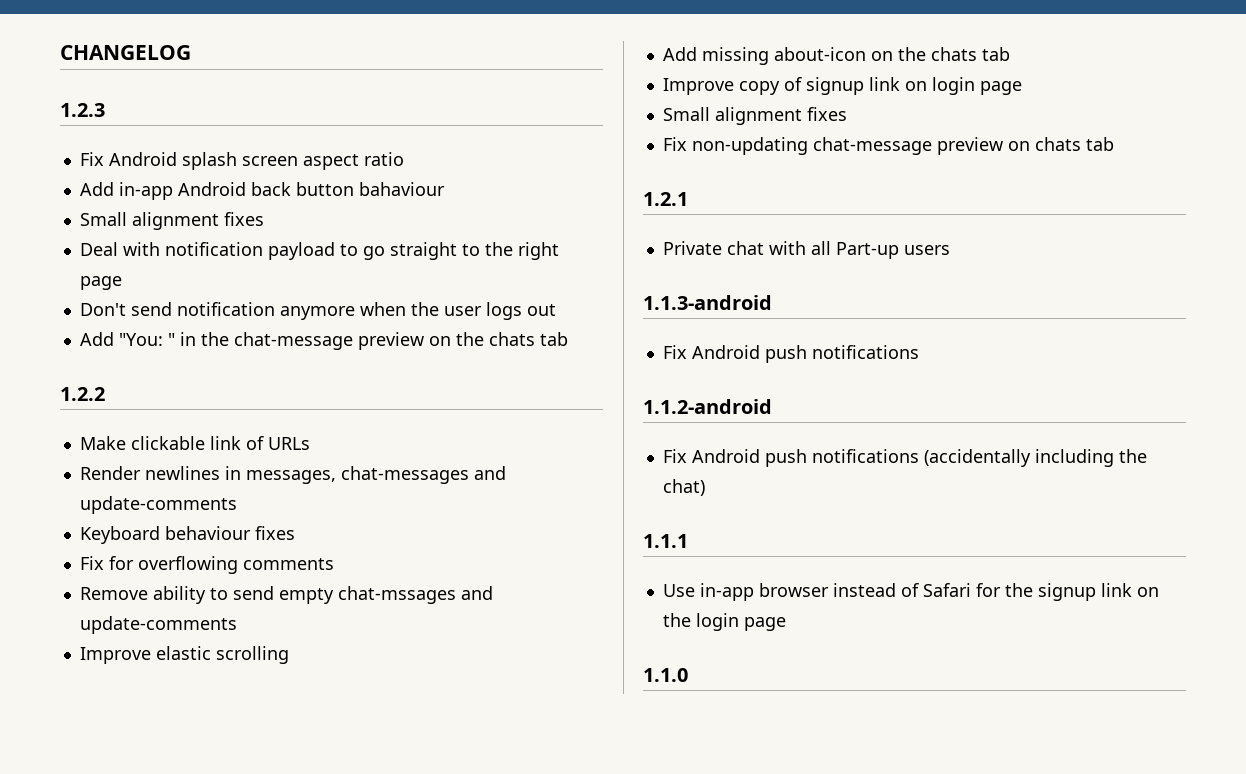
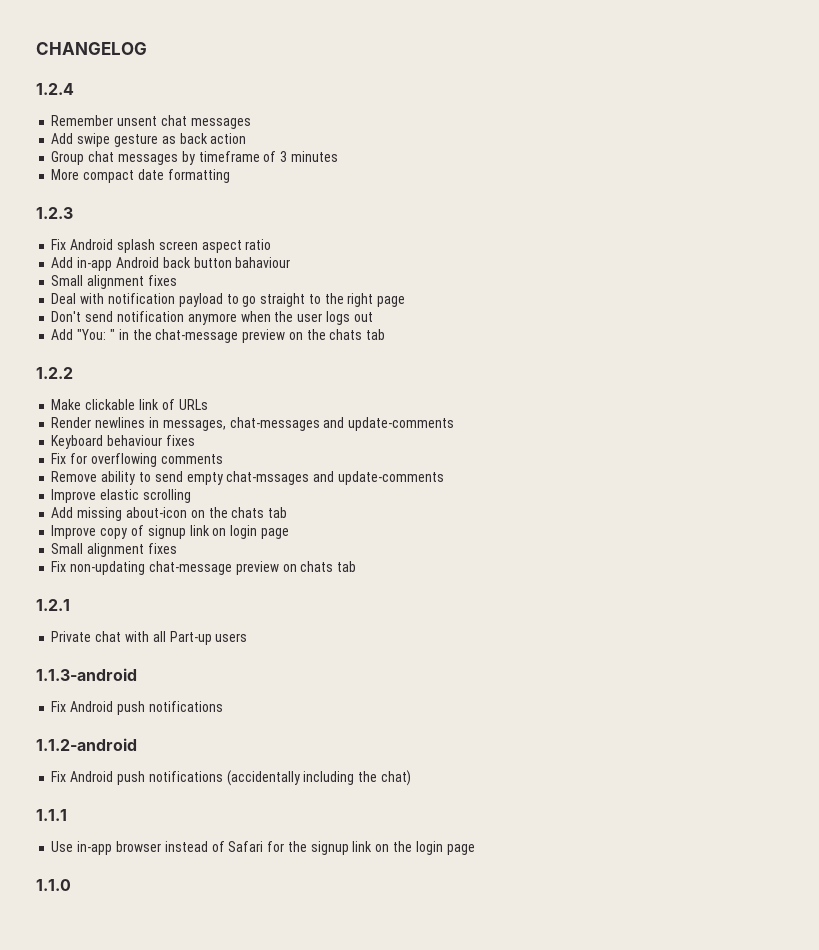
(191, 52) none -> [36,83,74,95] [51,115,251,129] [51,133,247,147] [51,151,338,165] [51,169,230,183] // 1.2.4 // Remember unsent chat messages // Add swipe gesture as back action // Group chat messages by timeframe of 3 minutes // More compact date formatting

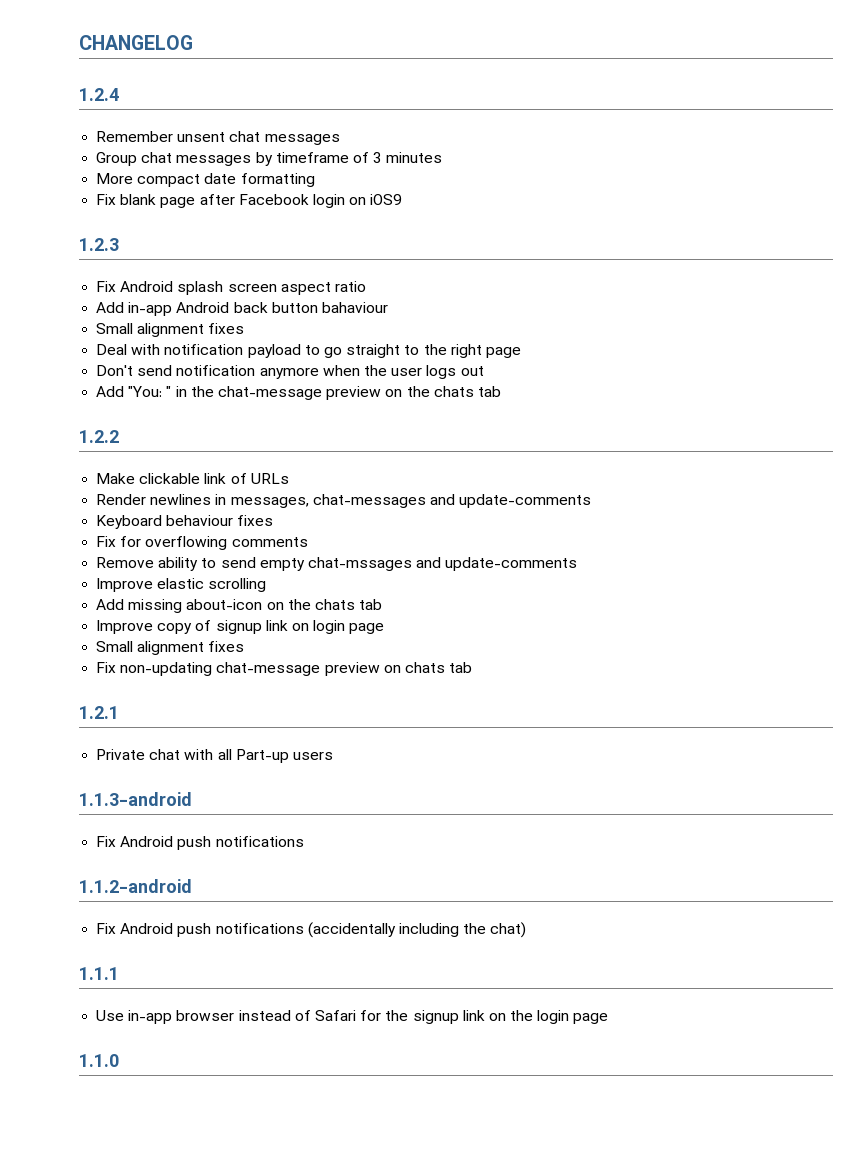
[51,133,247,147] // Add swipe gesture as back action -> (340, 139) none
(230, 176) none -> [96,194,403,208] // Fix blank page after Facebook login on iOS9

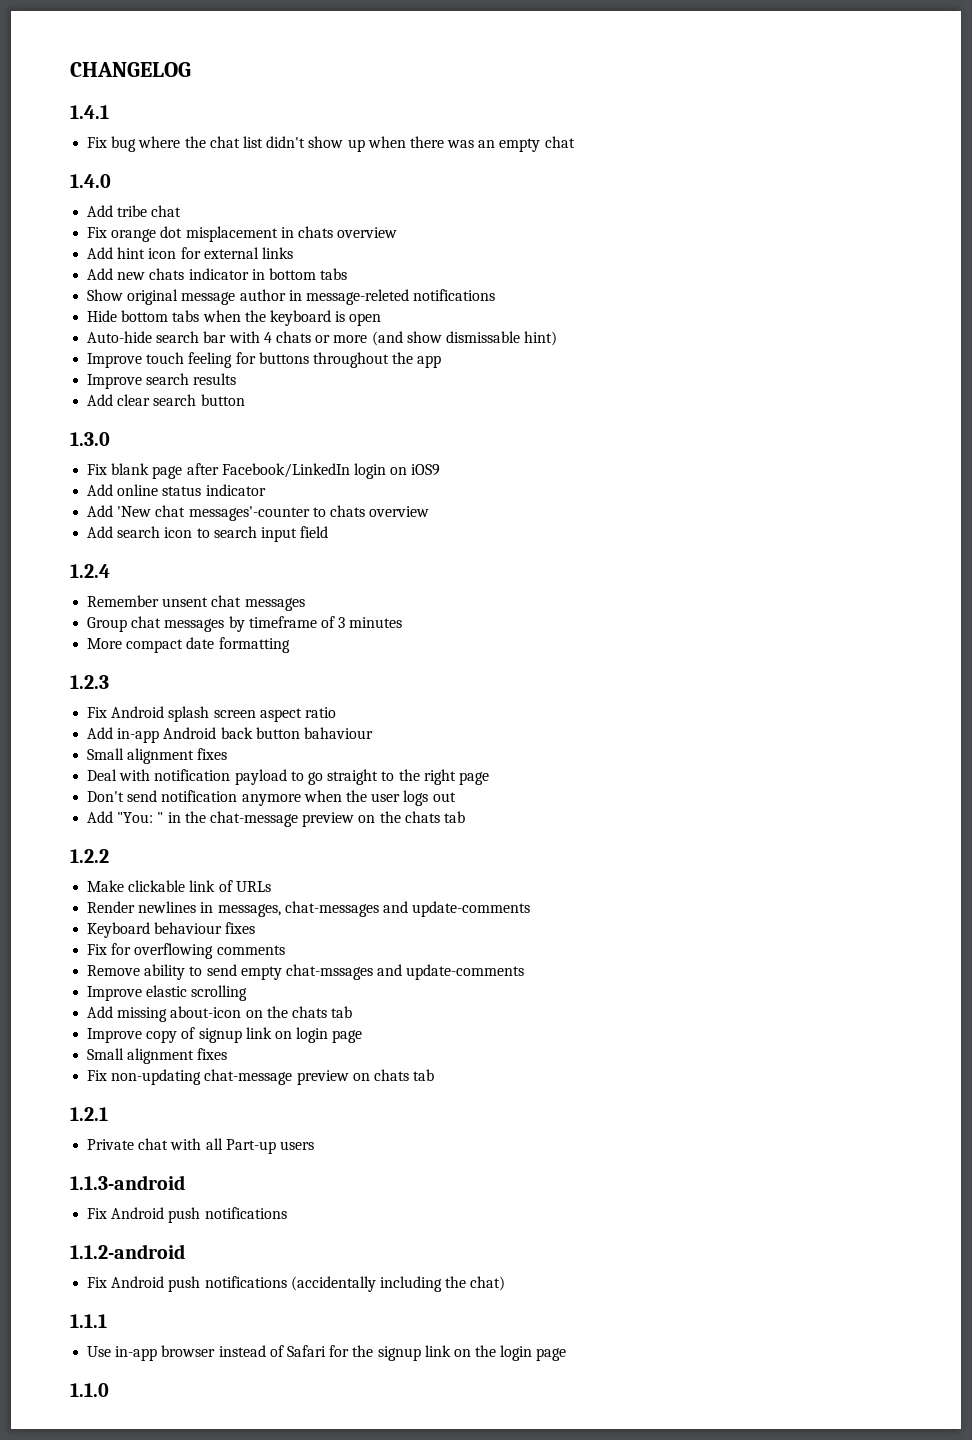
(193, 42) none -> [70,105,109,119] [87,136,575,152] [70,174,111,188] [87,205,182,217] [87,226,398,242] [87,247,293,259] [87,268,348,280] [87,289,496,305] [87,310,382,326] [87,331,558,346] [87,352,442,368] [87,373,237,389] [87,394,245,406] [70,432,110,446] [87,463,441,479] [87,484,266,496] [87,505,430,521] [87,526,329,542] // 1.4.1 // Fix bug where the chat list didn't show up when there was an empty chat // 1.4.0 // Add tribe chat // Fix orange dot misplacement in chats overview // Add hint icon for external links // Add new chats indicator in bottom tabs // Show original message author in message-releted notifications // Hide bottom tabs when the keyboard is open // Auto-hide search bar with 4 chats or more (and show dismissable hint) // Improve touch feeling for buttons throughout the app // Improve search results // Add clear search button // 1.3.0 // Fix blank page after Facebook/LinkedIn login on iOS9 // Add online status indicator // Add 'New chat messages'-counter to chats overview // Add search icon to search input field
[96,194,403,208] // Fix blank page after Facebook login on iOS9 -> (290, 645) none

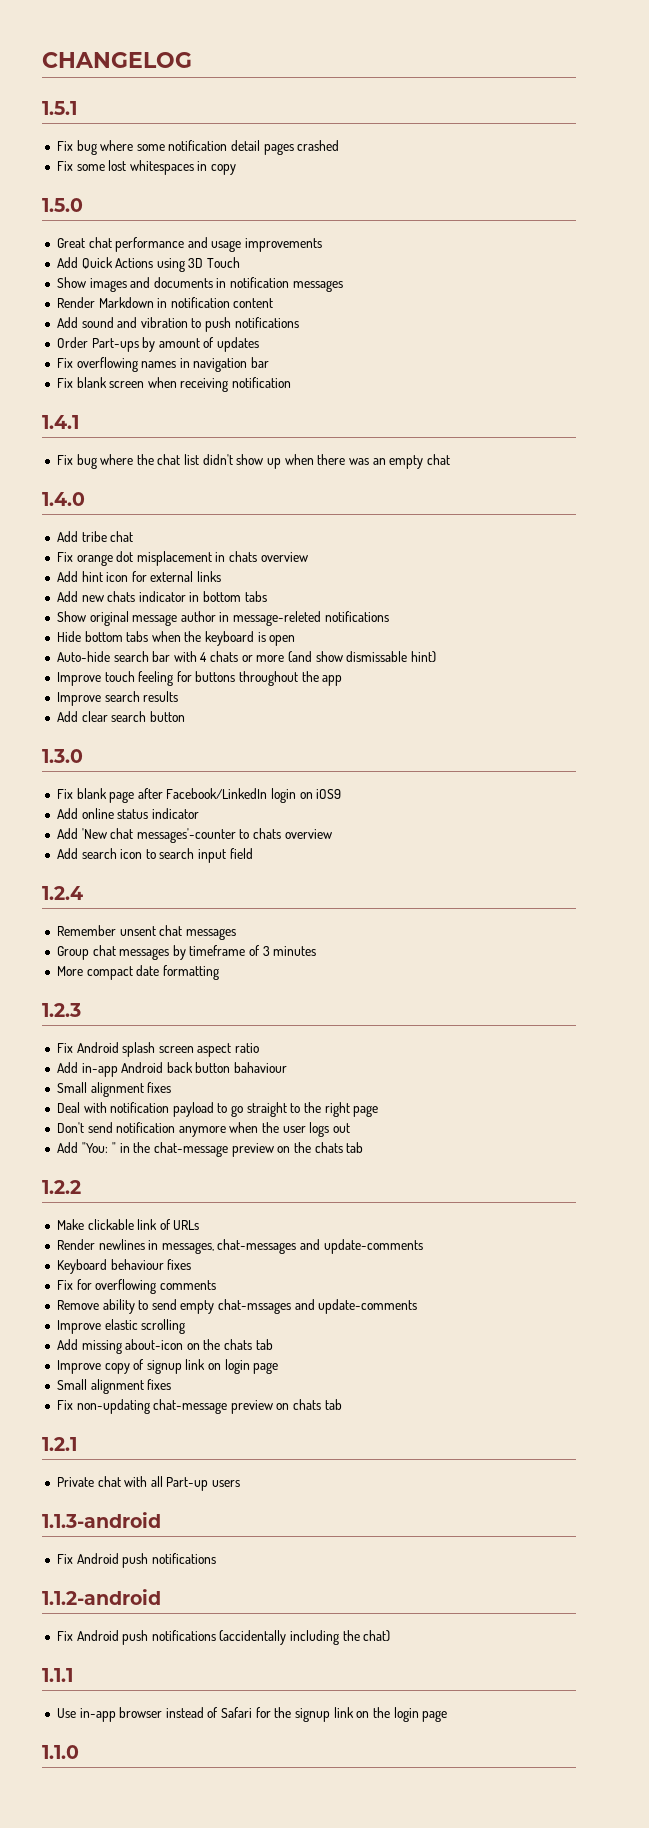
(191, 69) none -> [42,101,77,115] [56,140,340,155] [56,160,237,175] [42,198,83,212] [56,237,323,252] [56,257,241,272] [56,277,343,292] [56,297,274,308] [56,317,299,332] [56,337,260,352] [56,357,270,372] [56,377,292,392] // 1.5.1 // Fix bug where some notification detail pages crashed // Fix some lost whitespaces in copy // 1.5.0 // Great chat performance and usage improvements // Add Quick Actions using 3D Touch // Show images and documents in notification messages // Render Markdown in notification content // Add sound and vibration to push notifications // Order Part-ups by amount of updates // Fix overflowing names in navigation bar // Fix blank screen when receiving notification

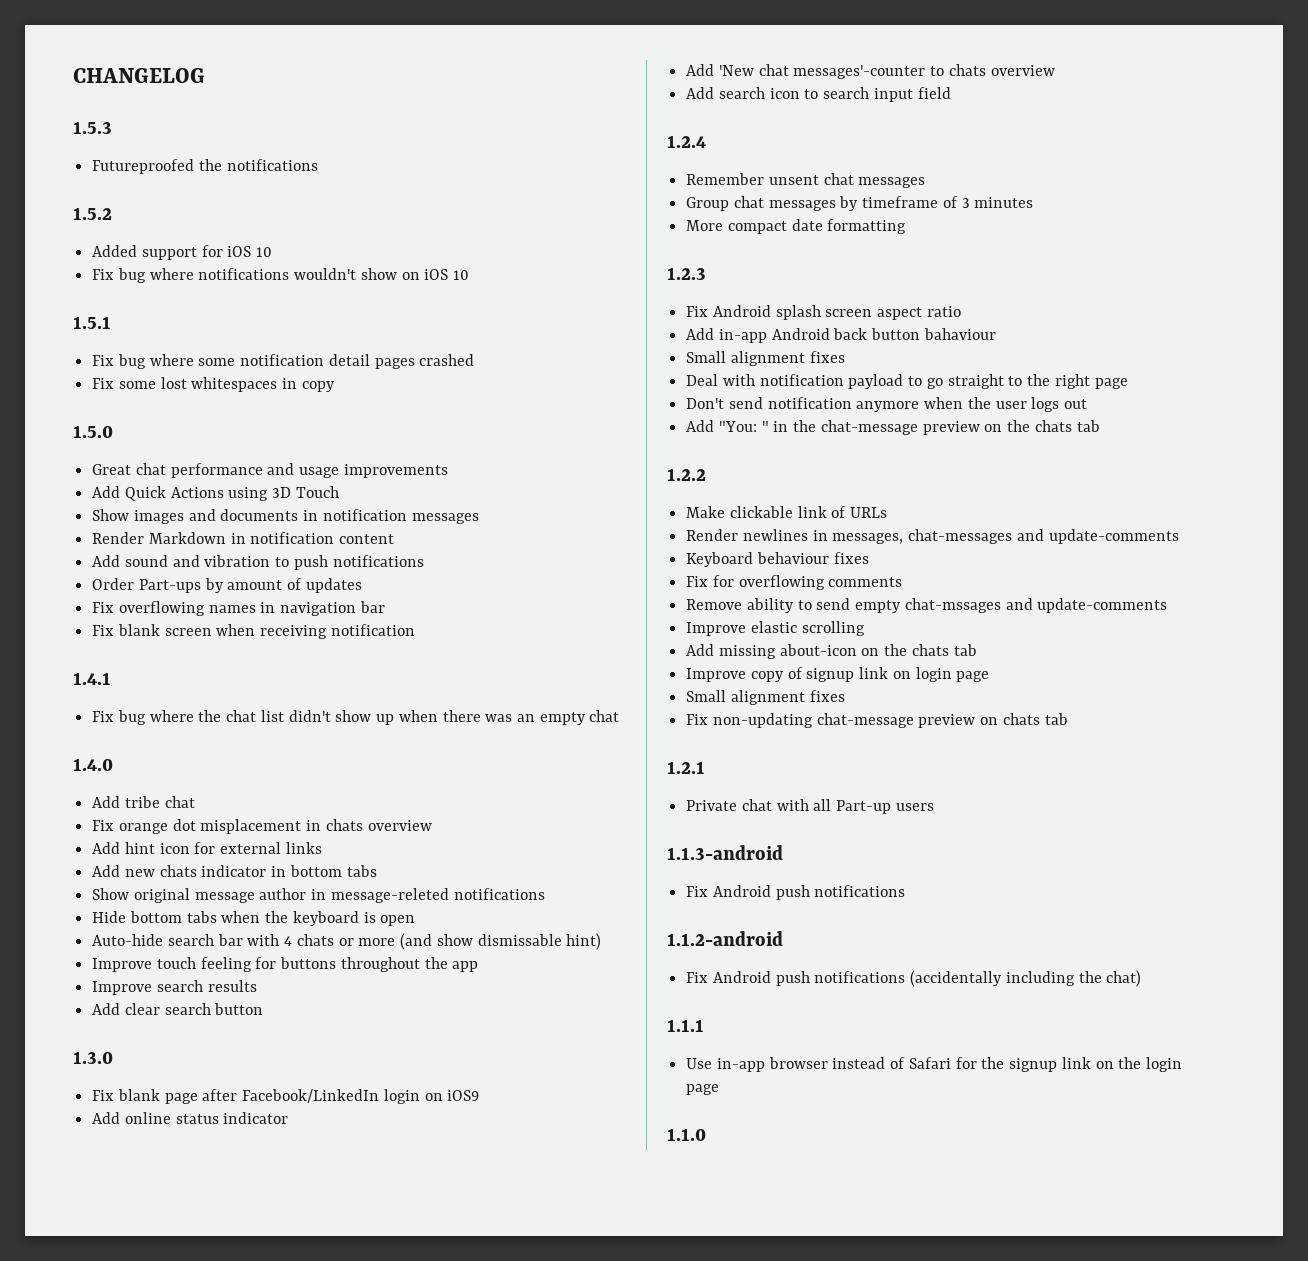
(192, 60) none -> [73,121,112,134] [92,159,318,174] [73,207,112,220] [92,245,273,260] [92,268,470,283] // 1.5.3 // Futureproofed the notifications // 1.5.2 // Added support for iOS 10 // Fix bug where notifications wouldn't show on iOS 10

